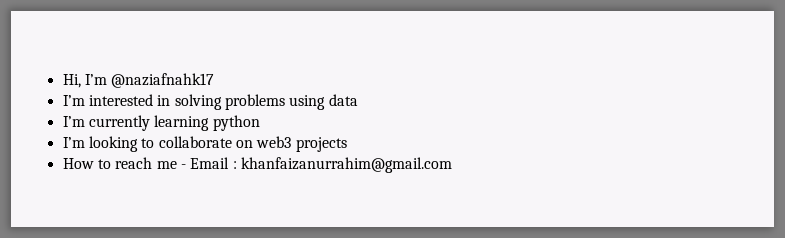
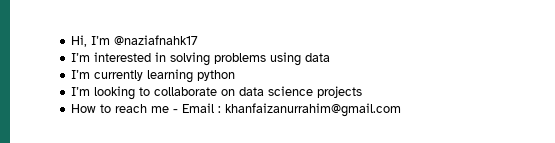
[256,136,292,148] web3 -> [239,86,314,96] data science

